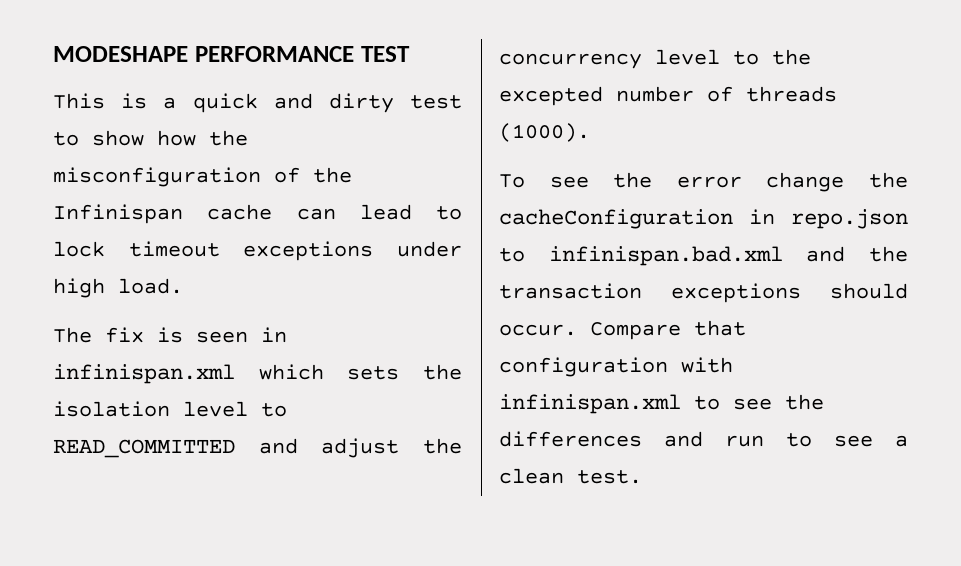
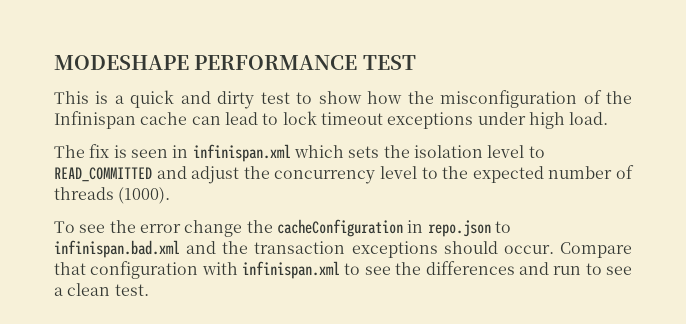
[499,86,603,106] excepted -> [472,166,544,183] expected

